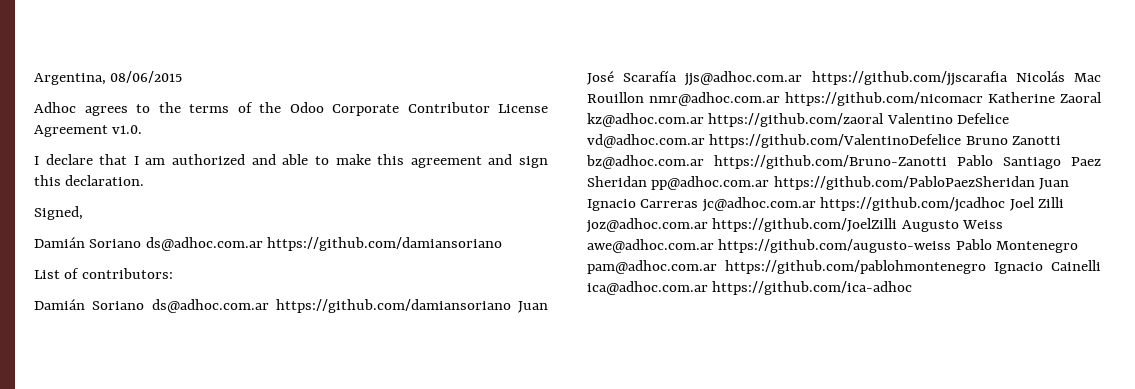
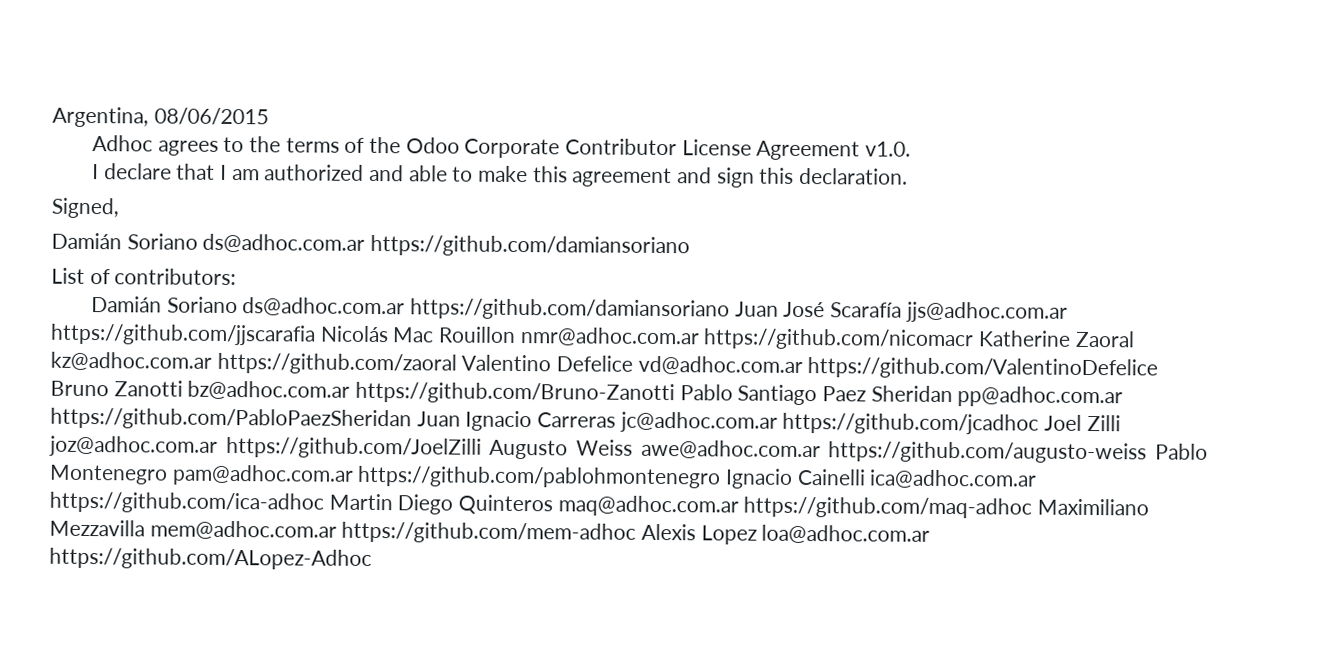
(913, 288) none -> [328,493,1150,519] [49,519,931,545] [49,547,372,570] Martin Diego Quinteros maq@adhoc.com.ar https://github.com/maq-adhoc Maximiliano Mezzavilla mem@adhoc.com.ar https://github.com/mem-adhoc Alexis Lopez loa@adhoc.com.ar https://github.com/ALopez-Adhoc

